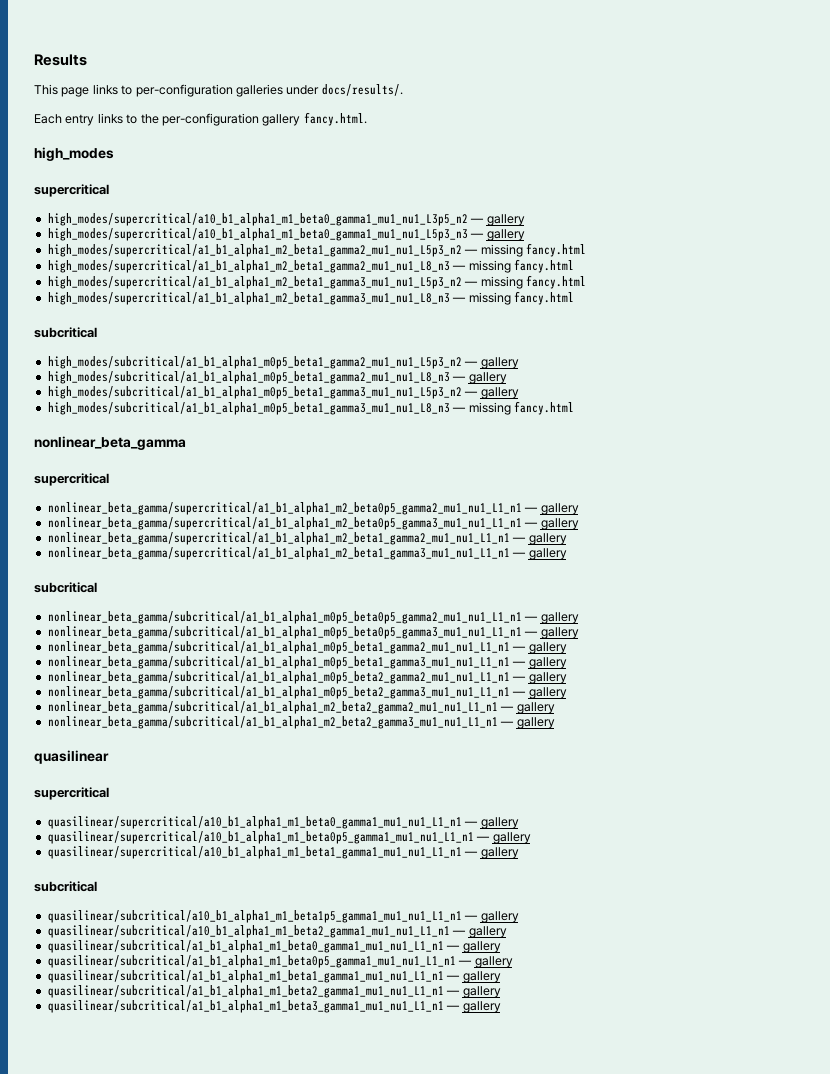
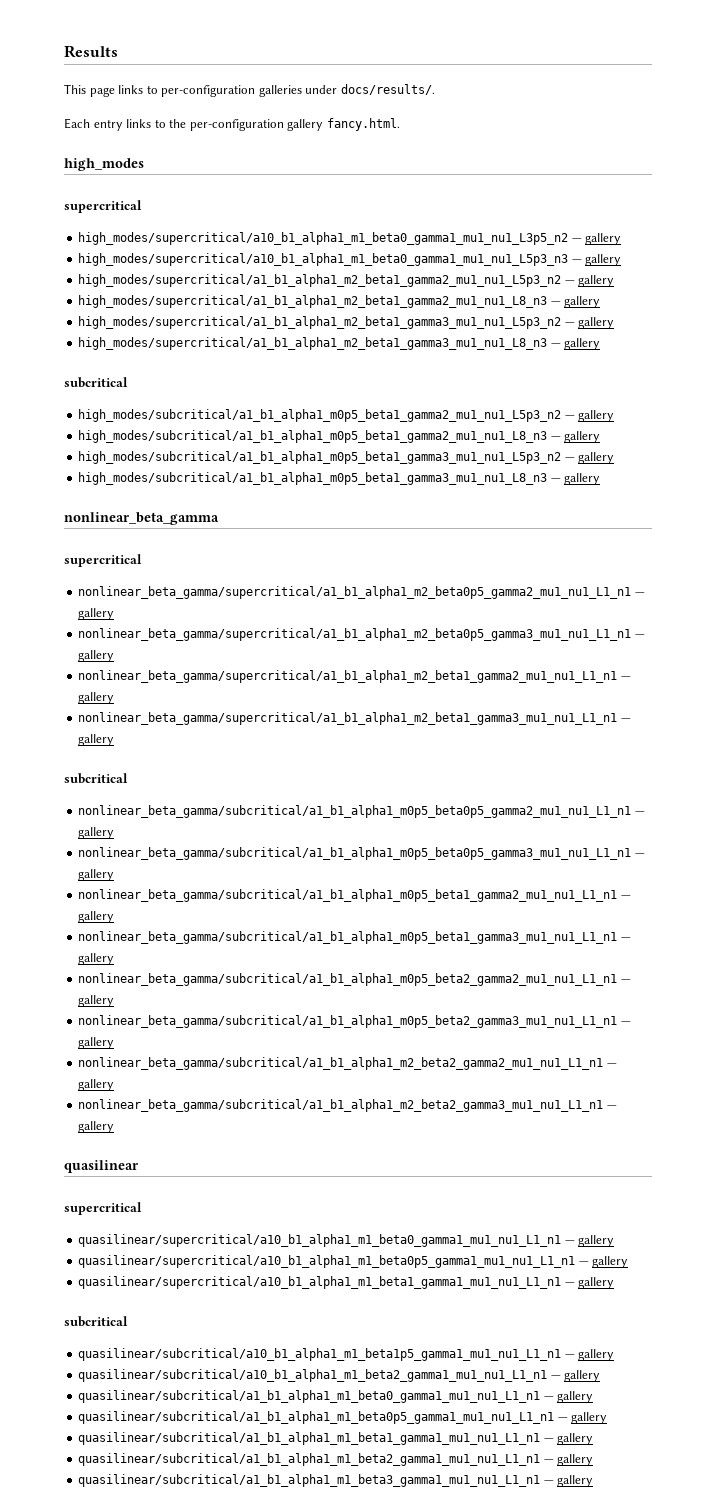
[480,243,586,257] missing fancy.html -> [578,275,615,287] gallery
[468,259,574,273] missing fancy.html -> [564,296,601,308] gallery
[480,275,586,289] missing fancy.html -> [578,317,615,329] gallery
[468,291,574,305] missing fancy.html -> [564,338,601,350] gallery
[468,401,574,415] missing fancy.html -> [564,473,601,485] gallery

